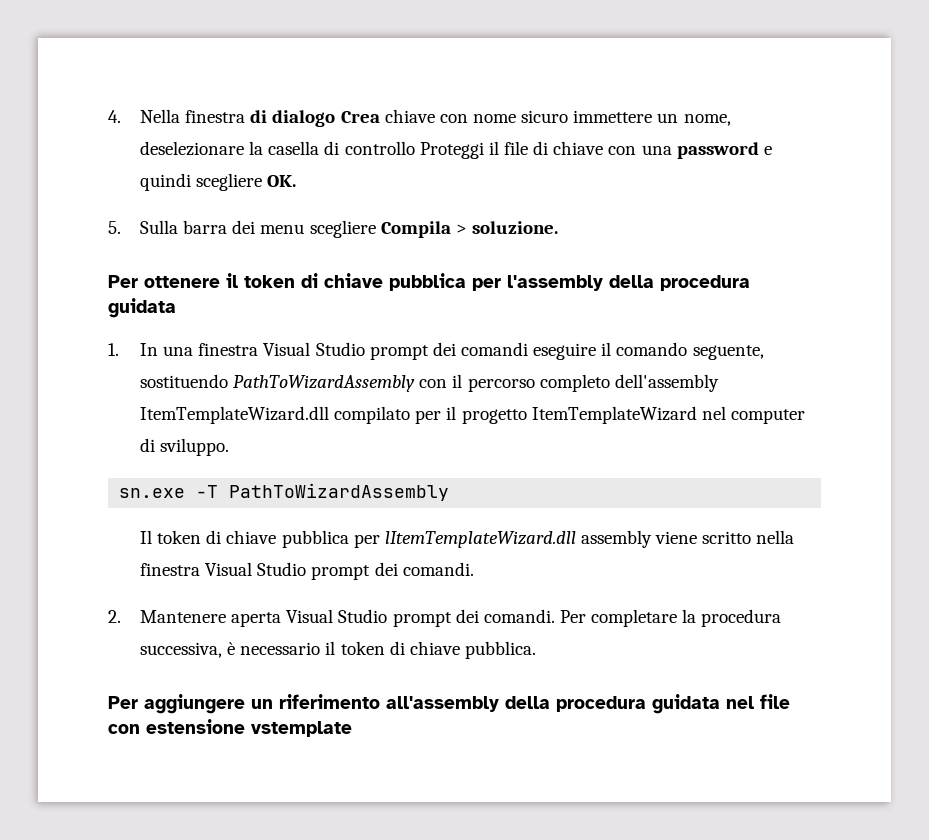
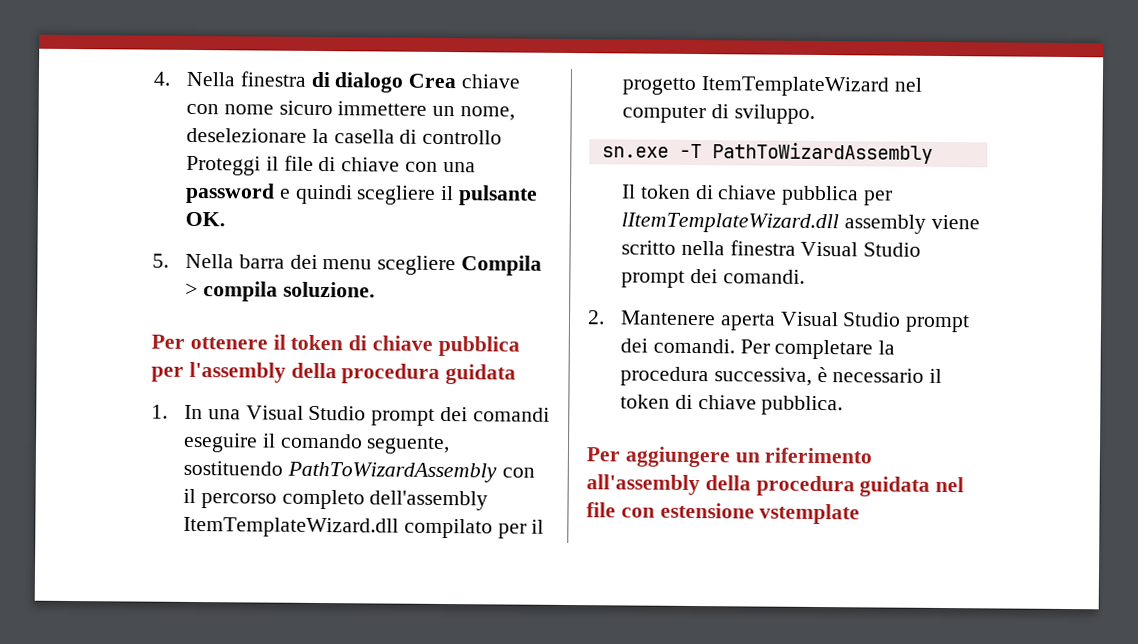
(263, 182) none -> [440,185,538,206] il pulsante
[140,220,179,234] Sulla -> [184,253,234,269] Nella
(467, 229) none -> [202,281,278,302] compila
[198,343,259,356] finestra -> (241, 414) none

